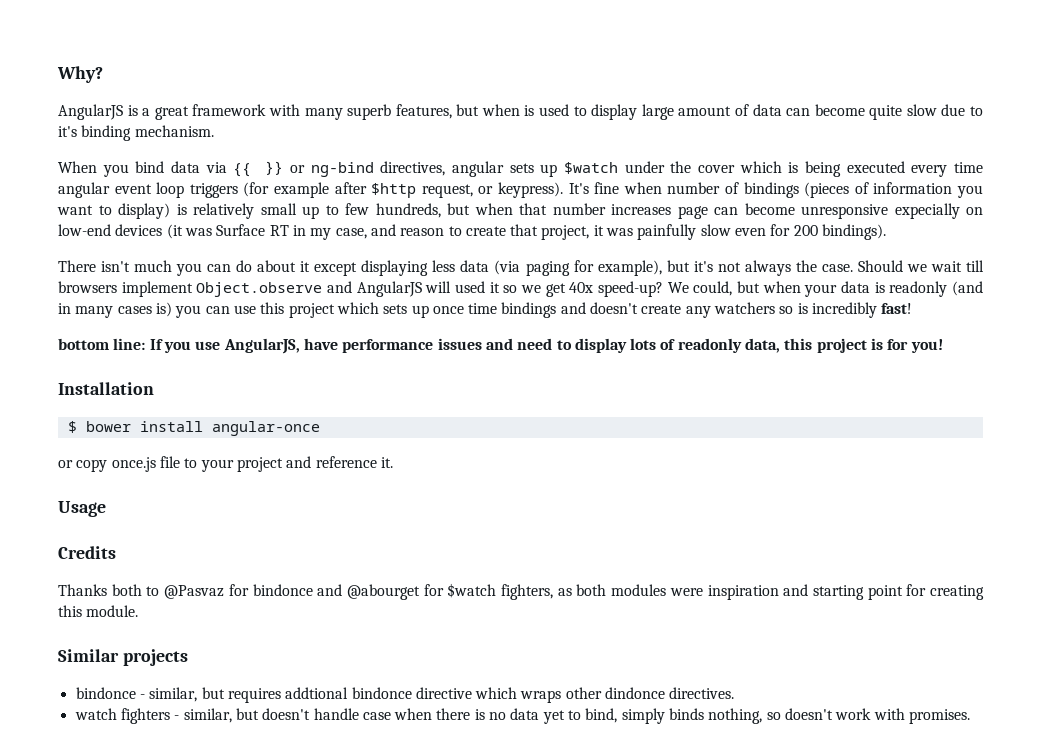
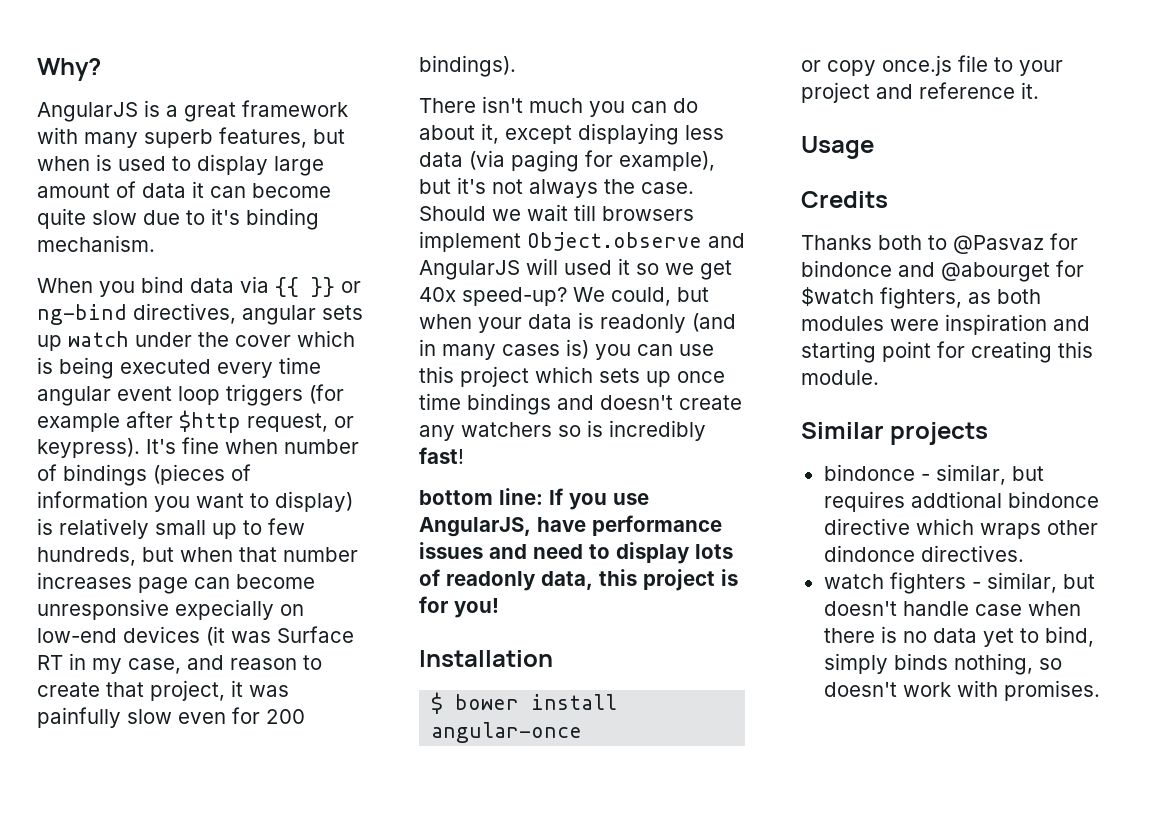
(782, 110) none -> [192,181,204,198] it
[563,162,618,174] $watch -> [68,331,129,347] watch
[300,261,311,272] it -> [481,123,499,144] it,

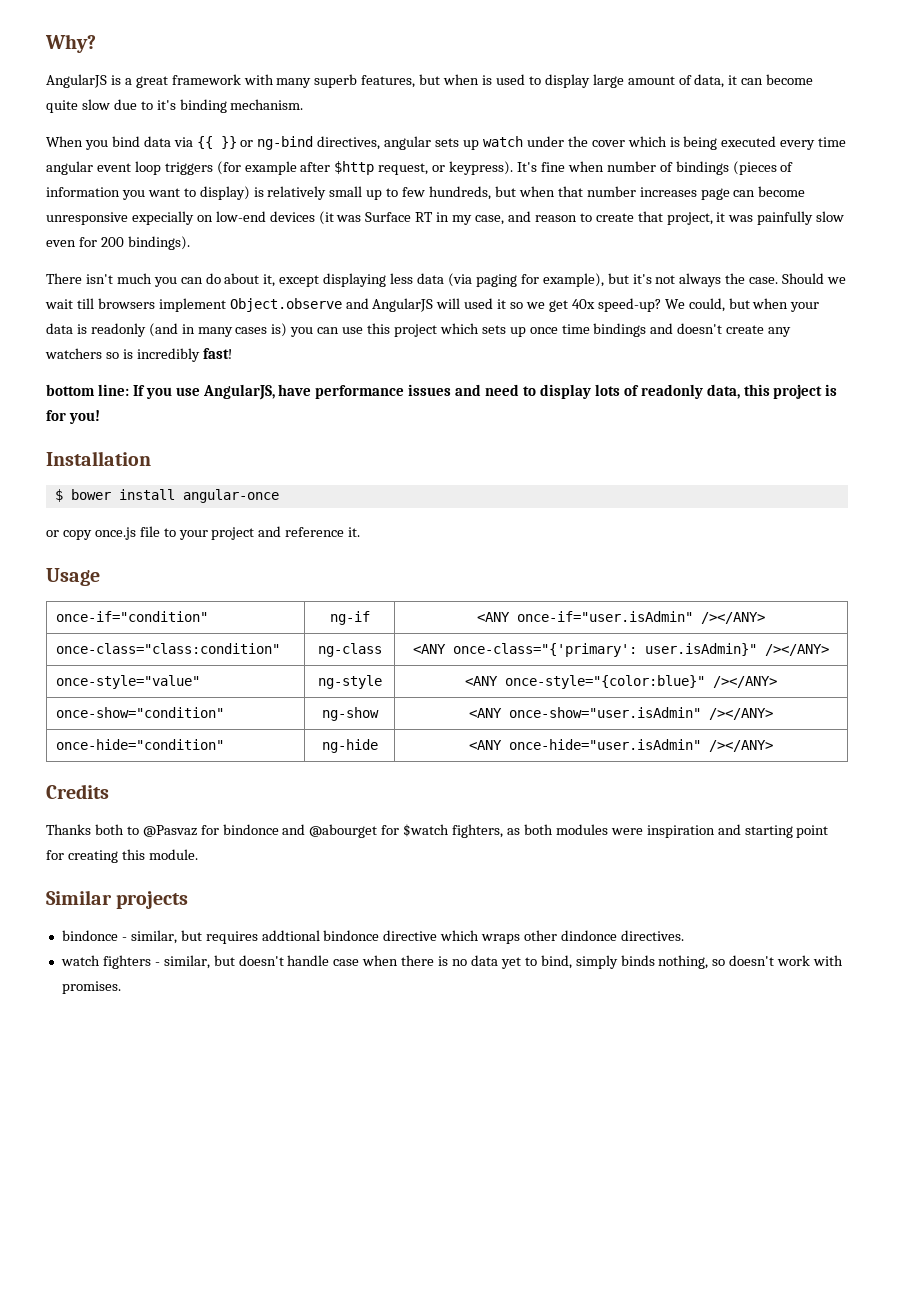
[142,183,186,198] data -> [694,74,725,88] data,
(874, 147) none -> [55,611,208,622] [329,611,370,625] [477,611,765,624] [55,643,280,654] [317,643,382,657] [413,643,829,657] [55,675,200,689] [317,675,382,689] [465,675,777,689] [55,707,224,718] [321,707,379,721] [469,707,773,720] [55,739,224,750] [321,739,378,753] [469,739,773,752] // once-if="condition" | ng-if | <ANY once-if="user.isAdmin" /></ANY> // once-class="class:condition" | ng-class | <ANY once-class="{'primary': user.isAdmin}" /></ANY> // once-style="value" | ng-style | <ANY once-style="{color:blue}" /></ANY> // once-show="condition" | ng-show | <ANY once-show="user.isAdmin" /></ANY> // once-hide="condition" | ng-hide | <ANY once-hide="user.isAdmin" /></ANY>

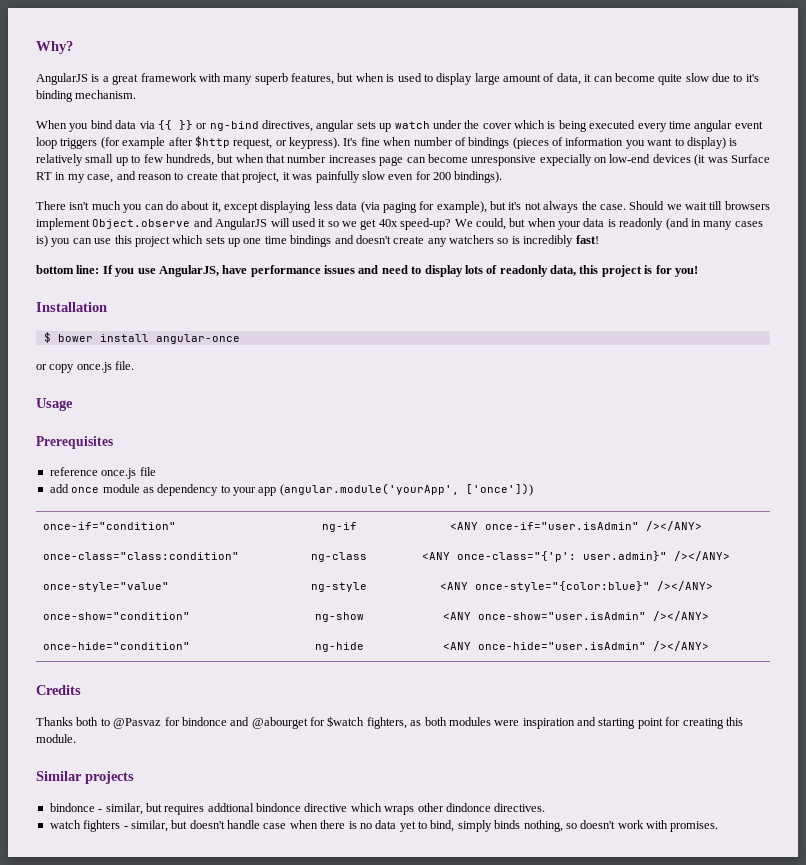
[529,327,558,334] once -> [243,238,262,244] one
[139,526,361,540] [46,568,100,586] file to your project and reference it. // Usage -> [115,361,135,370] [36,398,73,411] [36,436,113,449] [49,467,156,479] [49,483,533,496] file. // Usage // Prerequisites // reference once.js file // add once module as dependency to your app (angular.module('yourApp', ['once']))
[453,643,757,657] once-class="{'primary': user.isAdmin}" -> [457,551,667,562] once-class="{'p': user.admin}"

